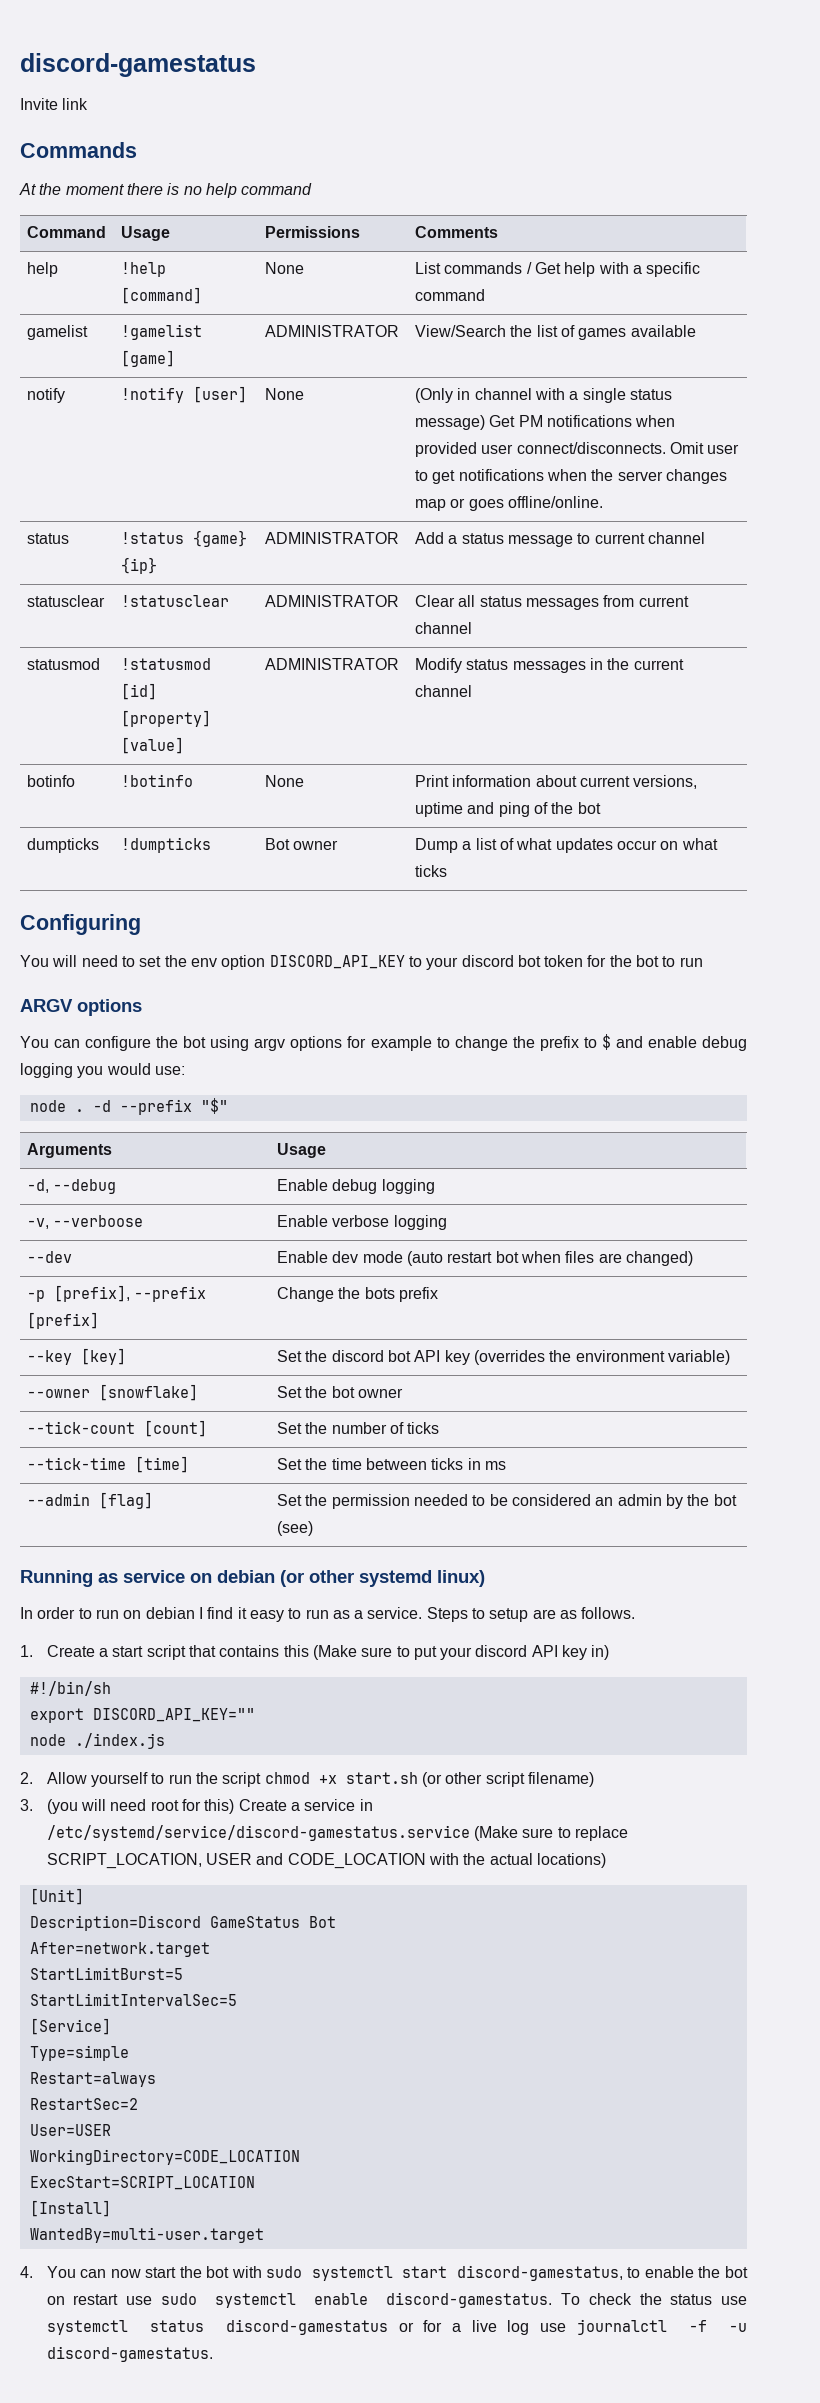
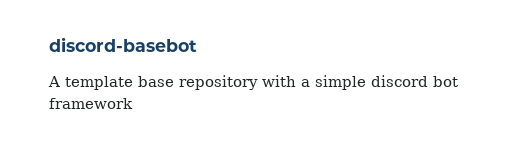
[20,53,256,77] [20,98,89,110] [20,142,137,158] [19,183,313,198] [27,226,107,238] [121,226,171,241] [265,226,361,238] [415,226,499,238] [27,262,59,277] [121,262,167,277] [121,287,203,304] [265,262,305,274] [415,262,701,277] [415,289,486,301] [27,325,89,340] [121,324,203,340] [121,350,176,367] [265,325,400,337] [415,325,696,340] [27,388,66,403] [121,386,248,403] [265,388,305,400] [415,388,672,403] [415,415,676,430] [415,442,740,457] [415,469,727,484] [415,496,604,511] [27,533,70,544] [121,530,248,547] [121,557,158,574] [265,532,400,544] [415,532,705,547] [27,595,106,607] [121,595,230,607] [265,595,400,607] [415,595,689,610] [415,622,473,634] [27,658,101,670] [121,658,212,670] [121,683,158,700] [121,710,212,727] [121,737,185,754] [265,658,400,670] [415,658,684,673] [415,685,473,697] [27,775,76,787] [121,774,194,787] [265,775,305,787] [415,775,698,789] [415,802,601,817] [27,838,100,853] [121,837,212,853] [265,838,339,850] [415,838,718,853] [415,865,448,877] [20,914,141,935] [20,955,703,970] [20,999,142,1016] [20,1034,747,1051] [20,1063,185,1078] [29,1098,228,1115] [27,1143,113,1158] [277,1143,327,1158] [27,1179,117,1194] [277,1179,435,1194] [27,1215,144,1229] [277,1215,447,1230] [27,1251,73,1263] [277,1251,693,1266] [27,1285,207,1302] [27,1312,100,1329] [277,1287,439,1302] [27,1348,127,1365] [277,1350,730,1365] [27,1384,199,1401] [277,1386,404,1398] [27,1420,208,1437] [277,1422,440,1434] [27,1456,190,1473] [277,1458,506,1470] [27,1492,154,1509] [277,1494,737,1509] [277,1521,314,1536] [20,1570,485,1587] [20,1607,636,1622] [20,1645,610,1660] [29,1681,111,1696] [29,1708,255,1723] [29,1733,165,1749] [20,1772,594,1787] [20,1799,373,1814] [46,1825,628,1841] [46,1853,606,1869] [29,1888,84,1905] [29,1915,336,1931] [29,1942,210,1957] [29,1967,183,1980] [29,1993,237,2006] [29,2018,111,2035] [29,2045,129,2061] [29,2072,156,2087] [29,2098,138,2110] [29,2124,111,2136] [29,2149,300,2165] [29,2176,255,2190] [29,2200,111,2217] [29,2227,264,2243] [20,2265,748,2281] [46,2292,747,2308] [46,2319,748,2335] [46,2346,213,2362] discord-gamestatus // Invite link // Commands // At the moment there is no help command // Command | Usage | Permissions | Comments // help | !help [command] | None | List commands / Get help with a specific command // gamelist | !gamelist [game] | ADMINISTRATOR | View/Search the list of games available // notify | !notify [user] | None | (Only in channel with a single status message) Get PM notifications when provided user connect/disconnects. Omit user to get notifications when the server changes map or goes offline/online. // status | !status {game} {ip} | ADMINISTRATOR | Add a status message to current channel // statusclear | !statusclear | ADMINISTRATOR | Clear all status messages from current channel // statusmod | !statusmod [id] [property] [value] | ADMINISTRATOR | Modify status messages in the current channel // botinfo | !botinfo | None | Print information about current versions, uptime and ping of the bot // dumpticks | !dumpticks | Bot owner | Dump a list of what updates occur on what ticks // Configuring // You will need to set the env option DISCORD_API_KEY to your discord bot token for the bot to run // ARGV options // You can configure the bot using argv options for example to change the prefix to $ and enable debug logging you would use: // node . -d --prefix "$" // Arguments | Usage // -d, --debug | Enable debug logging // -v, --verboose | Enable verbose logging // --dev | Enable dev mode (auto restart bot when files are changed) // -p [prefix], --prefix [prefix] | Change the bots prefix // --key [key] | Set the discord bot API key (overrides the environment variable) // --owner [snowflake] | Set the bot owner // --tick-count [count] | Set the number of ticks // --tick-time [time] | Set the time between ticks in ms // --admin [flag] | Set the permission needed to be considered an admin by the bot (see) // Running as service on debian (or other systemd linux) // In order to run on debian I find it easy to run as a service. Steps to setup are as follows. // 1. Create a start script that contains this (Make sure to put your discord API key in) // #!/bin/sh // export DISCORD_API_KEY="" // node ./index.js // 2. Allow yourself to run the script chmod +x start.sh (or other script filename) // 3. (you will need root for this) Create a service in /etc/systemd/service/discord-gamestatus.service (Make sure to replace SCRIPT_LOCATION, USER and CODE_LOCATION with the actual locations) // [Unit] // Description=Discord GameStatus Bot // After=network.target // StartLimitBurst=5 // StartLimitIntervalSec=5 // [Service] // Type=simple // Restart=always // RestartSec=2 // User=USER // WorkingDirectory=CODE_LOCATION // ExecStart=SCRIPT_LOCATION // [Install] // WantedBy=multi-user.target // 4. You can now start the bot with sudo systemctl start discord-gamestatus, to enable the bot on restart use sudo systemctl enable discord-gamestatus. To check the status use systemctl status discord-gamestatus or for a live log use journalctl -f -u discord-gamestatus. -> [49,37,197,52] [48,75,458,90] [49,98,133,109] discord-basebot // A template base repository with a simple discord bot framework

